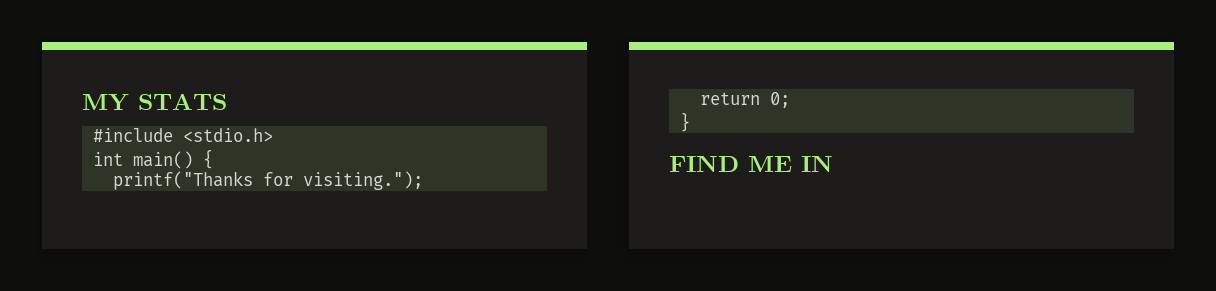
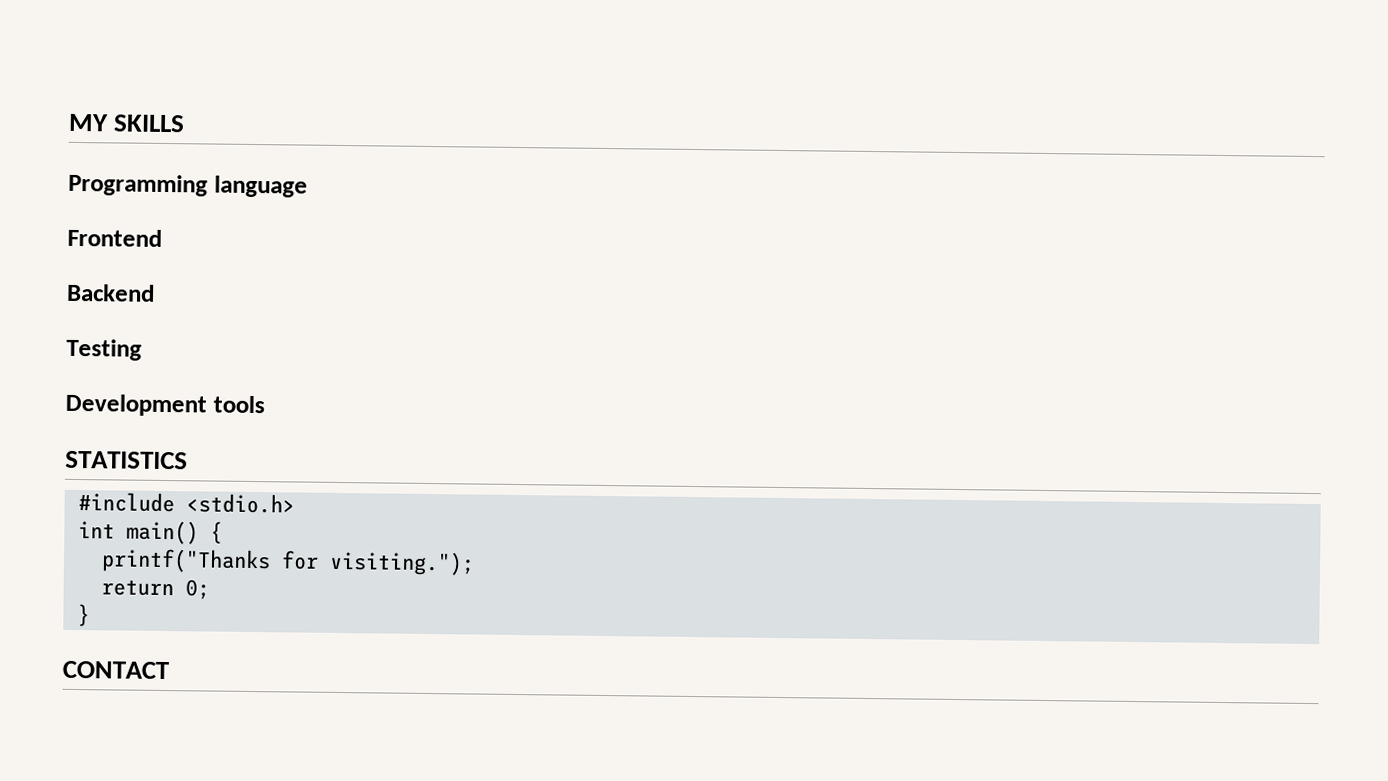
[138,93,227,110] STATS -> [113,114,186,133] [68,173,308,198] [67,228,162,247] [66,283,155,302] [66,338,142,361] [65,393,265,417] [65,450,188,470] SKILLS // Programming language // Frontend // Backend // Testing // Development tools // STATISTICS
[669,155,833,172] FIND ME IN -> [62,660,170,680] CONTACT

